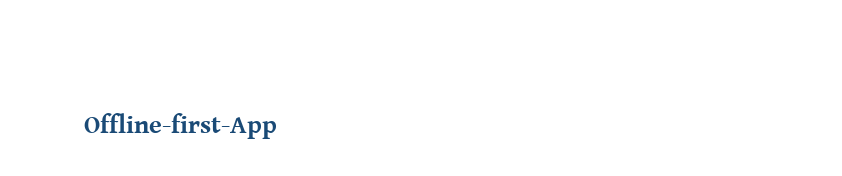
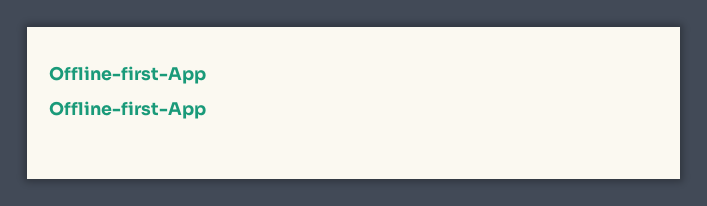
[84,113,277,139] Offline-first-App -> [49,66,206,84] [49,101,206,119] Offline-first-App // Offline-first-App

